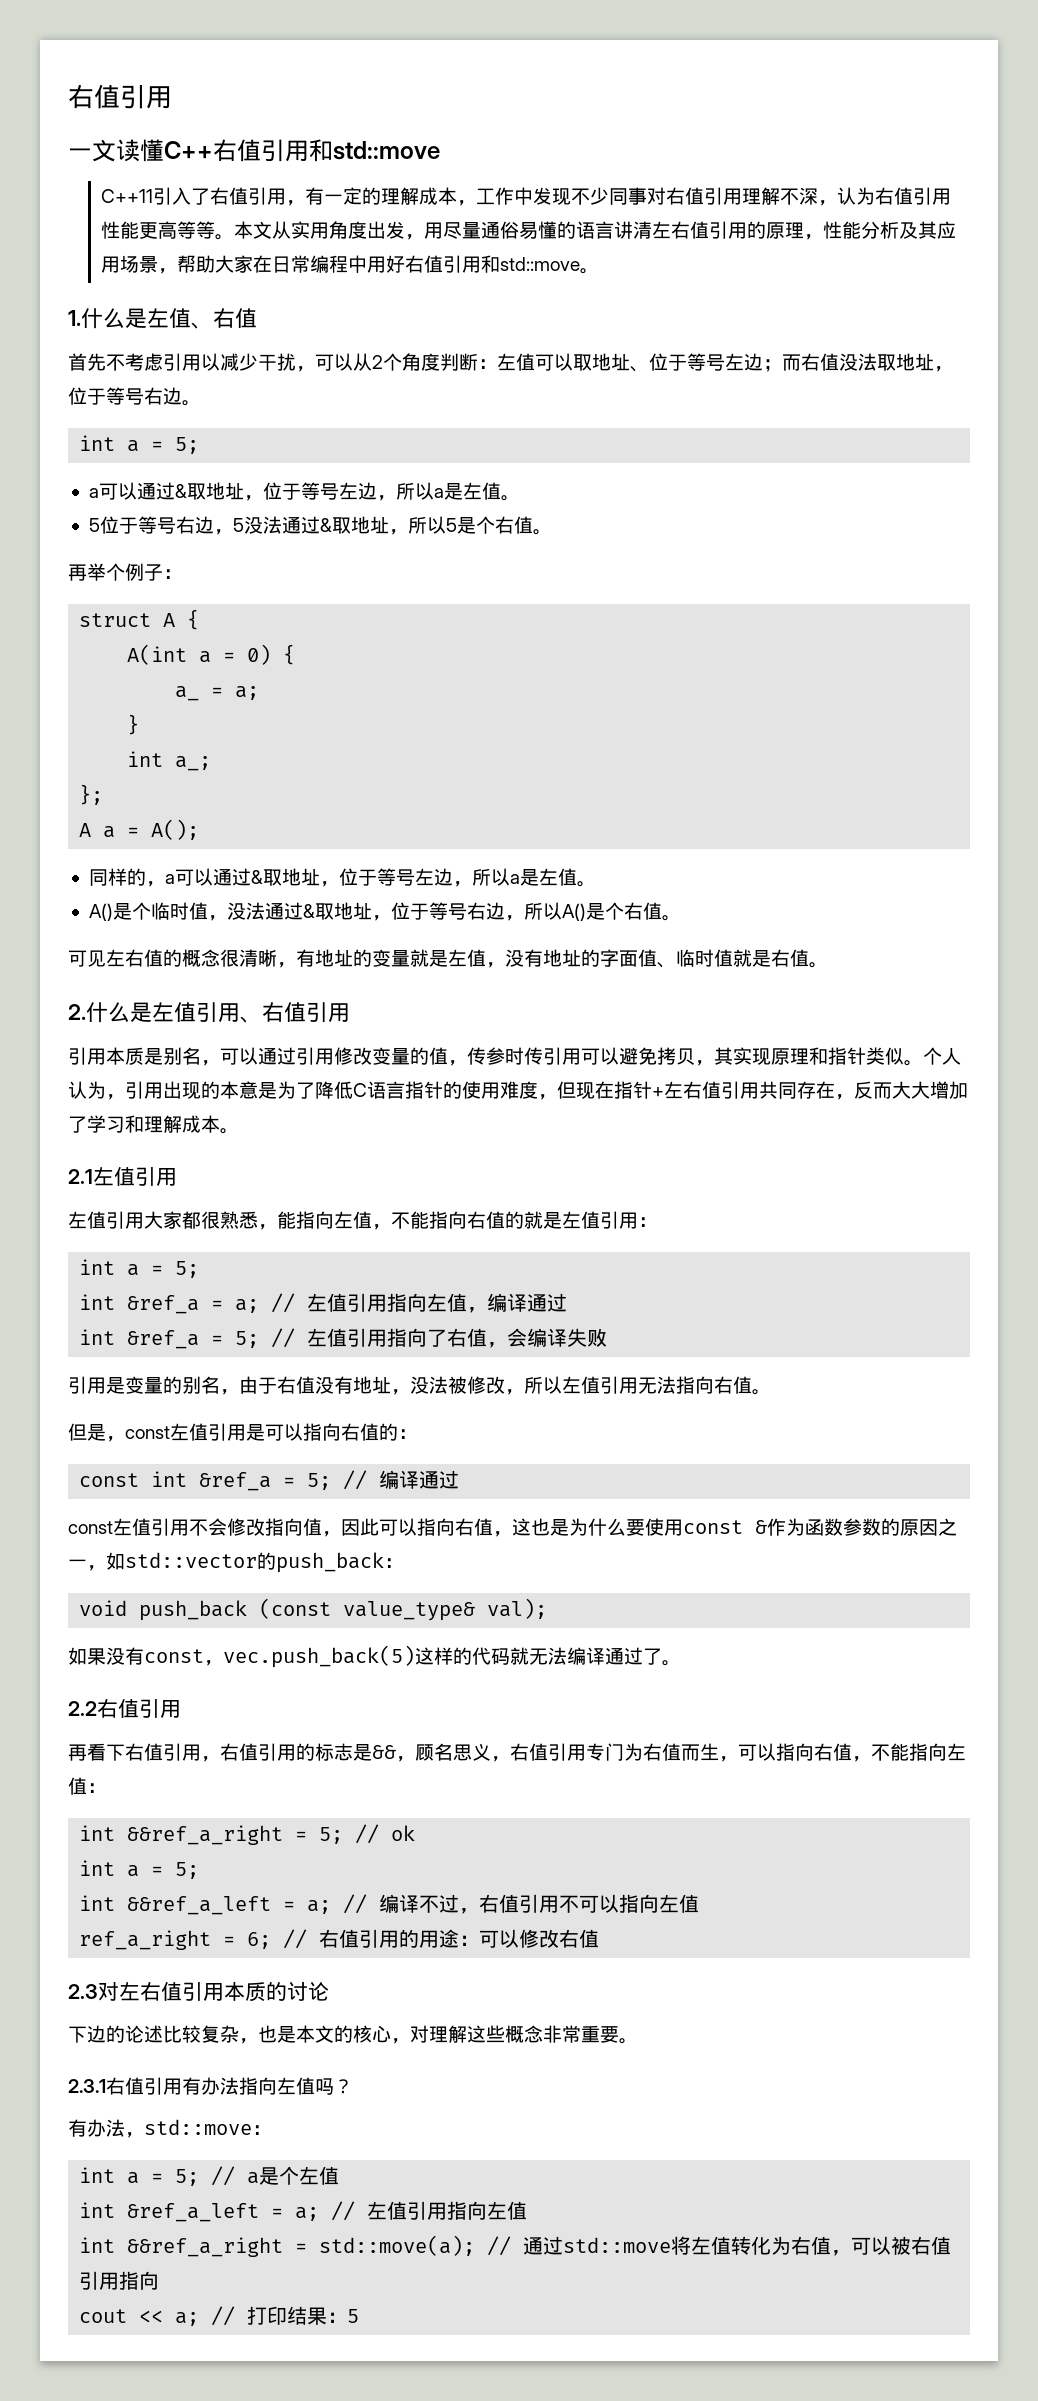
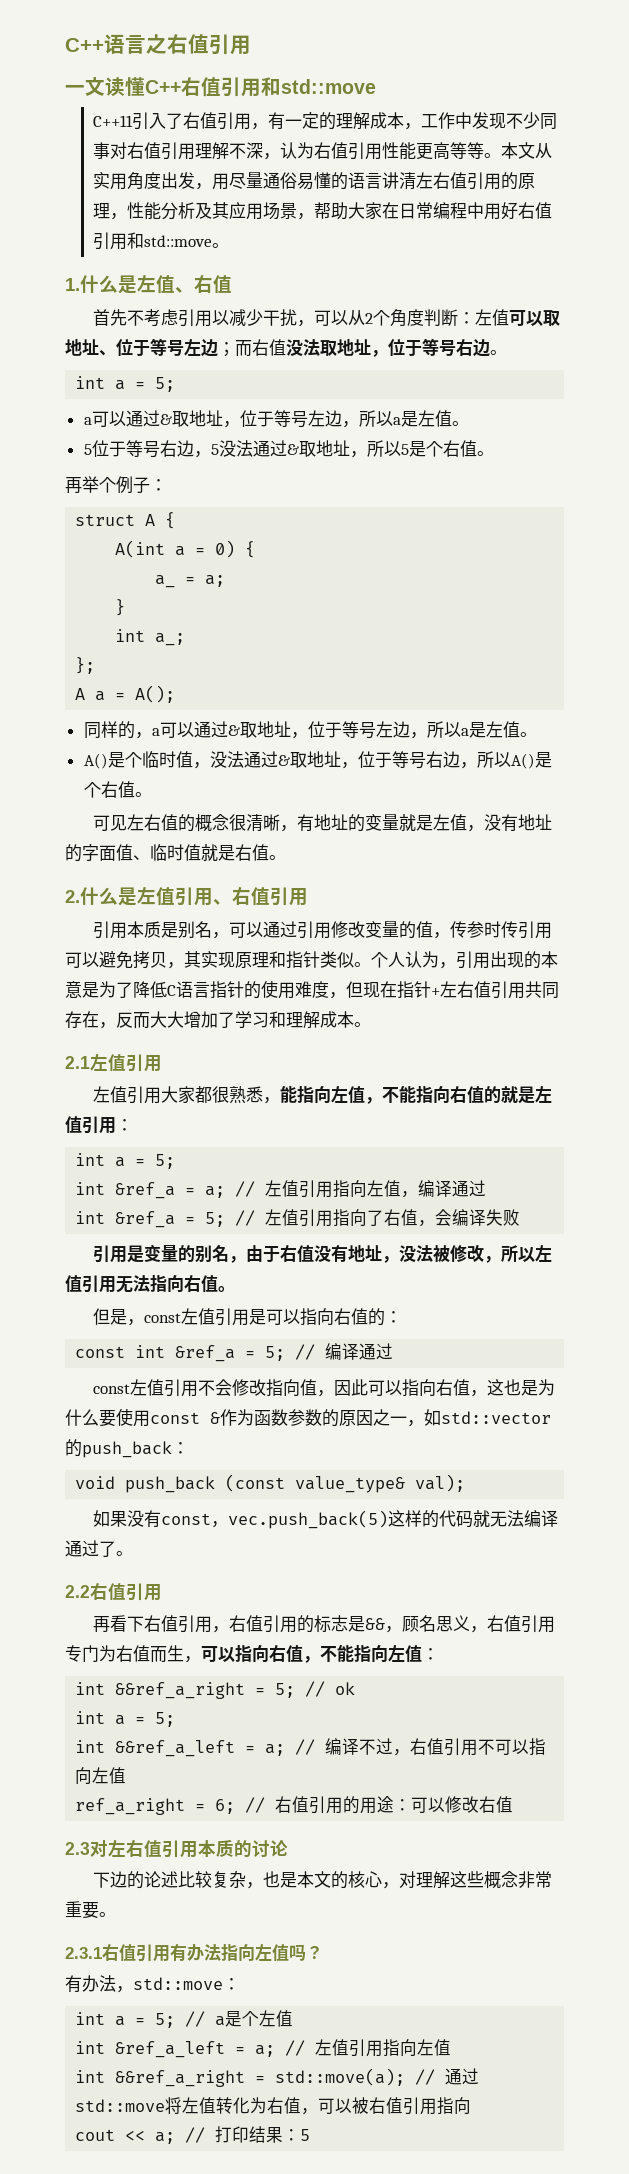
(68, 96) none -> [65,34,167,54] C++语言之

